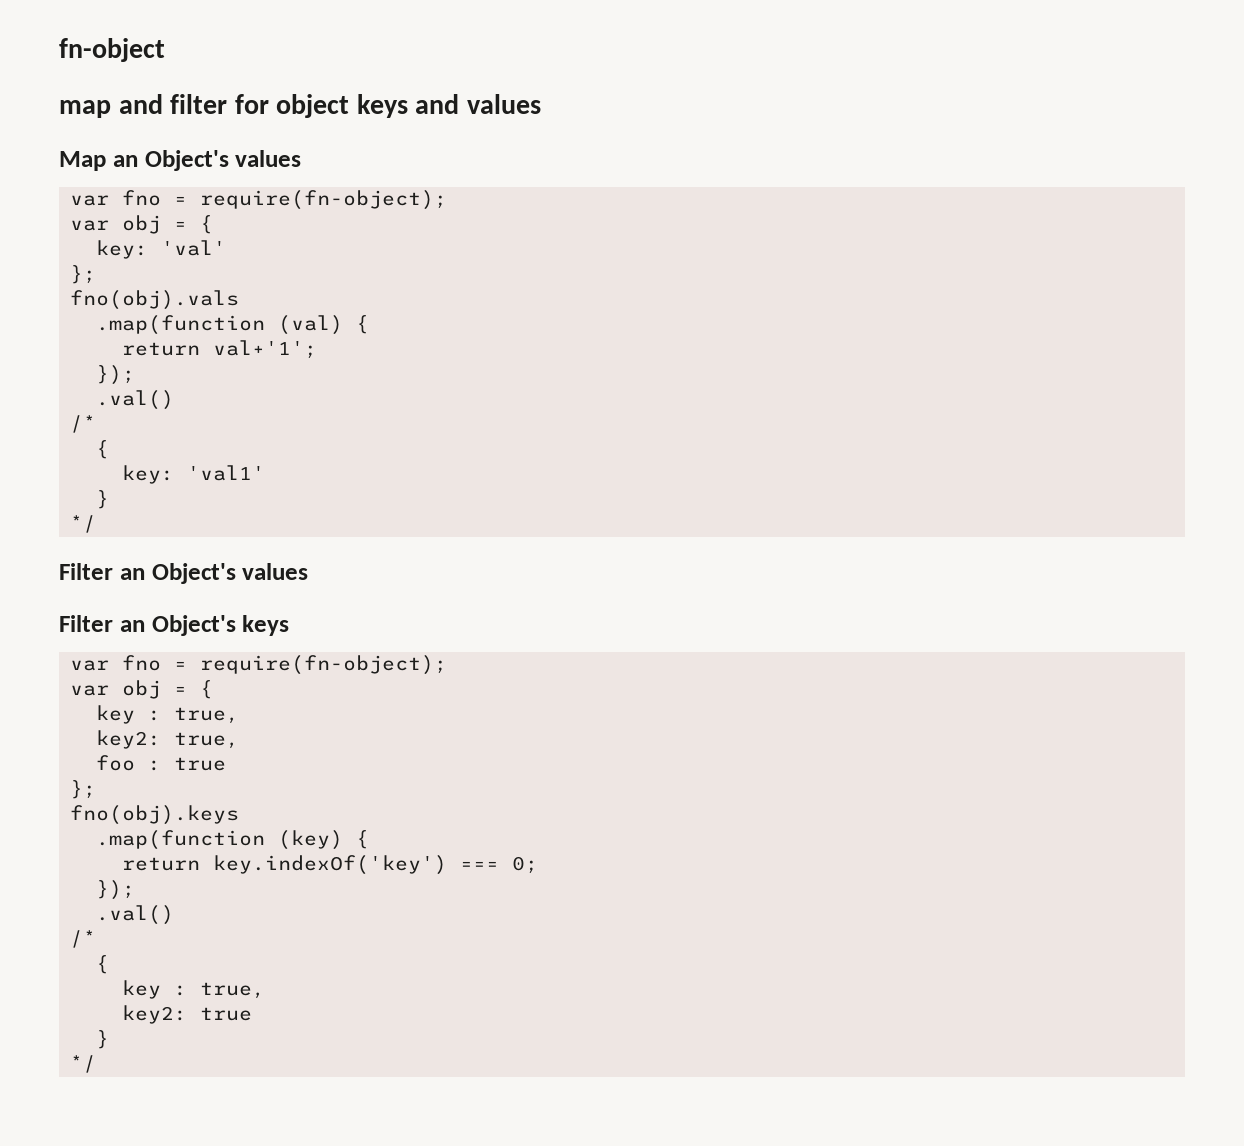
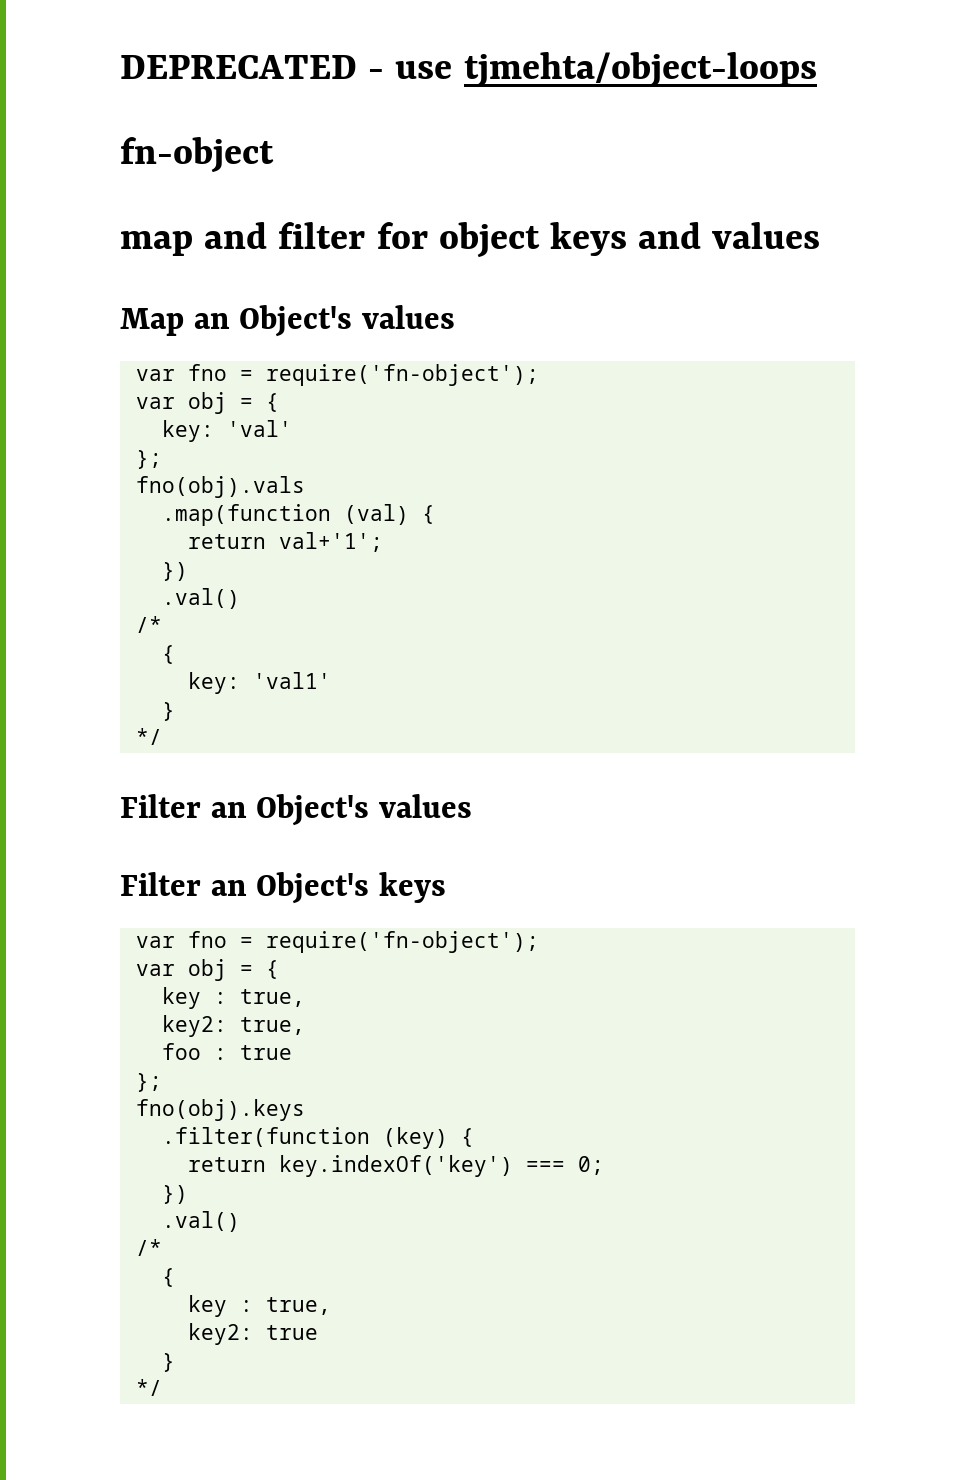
(59, 50) none -> [120,52,817,88] DEPRECATED - use tjmehta/object-loops //
[200,190,448,210] require(fn-object); -> [265,364,539,386] require('fn-object');
[96,365,136,385] }); -> [161,562,188,581] })
[200,655,448,675] require(fn-object); -> [265,931,539,953] require('fn-object');
[96,830,266,850] .map(function -> [161,1127,370,1147] .filter(function
[96,880,136,900] }); -> [161,1185,188,1204] })

